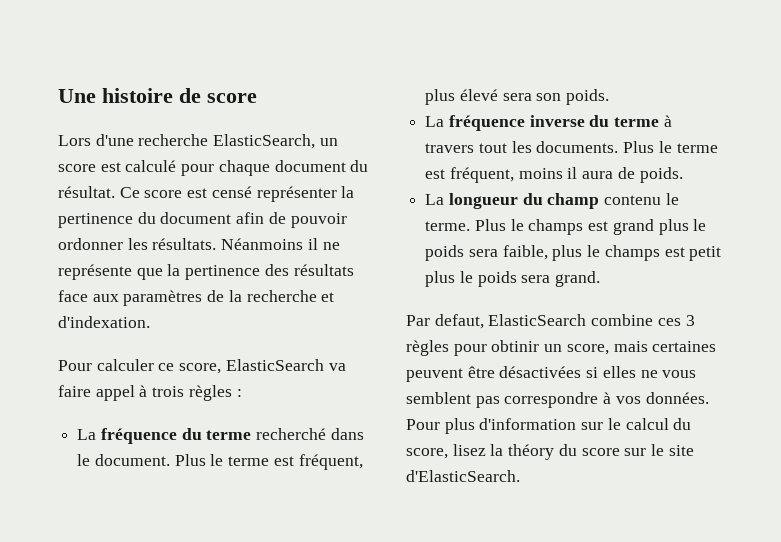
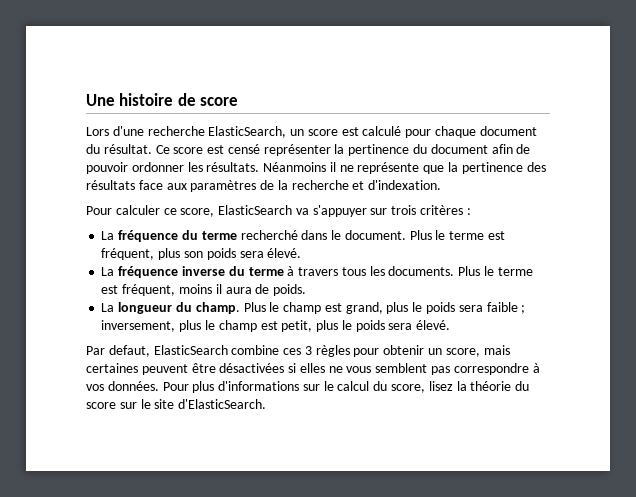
[58,385,232,401] faire appel à trois règles -> [312,205,464,217] s'appuyer sur trois critères
[459,89,610,105] élevé sera son poids. -> [183,248,302,260] son poids sera élevé.
[478,143,507,153] tout -> [341,267,366,276] tous
[547,193,679,209] [425,219,707,235] [425,245,722,261] [425,271,601,287] champ contenu le terme. Plus le champs est grand plus le poids sera faible, plus le champs est petit plus le poids sera grand. -> [195,302,526,314] [101,320,451,332] champ. Plus le champ est grand, plus le poids sera faible ; inversement, plus le champ est petit, plus le poids sera élevé.
[491,340,540,352] obtinir -> [383,345,425,355] obtenir
[479,418,577,430] d'information -> [218,381,300,391] d'informations
[508,444,555,460] théory -> [470,381,512,391] théorie

